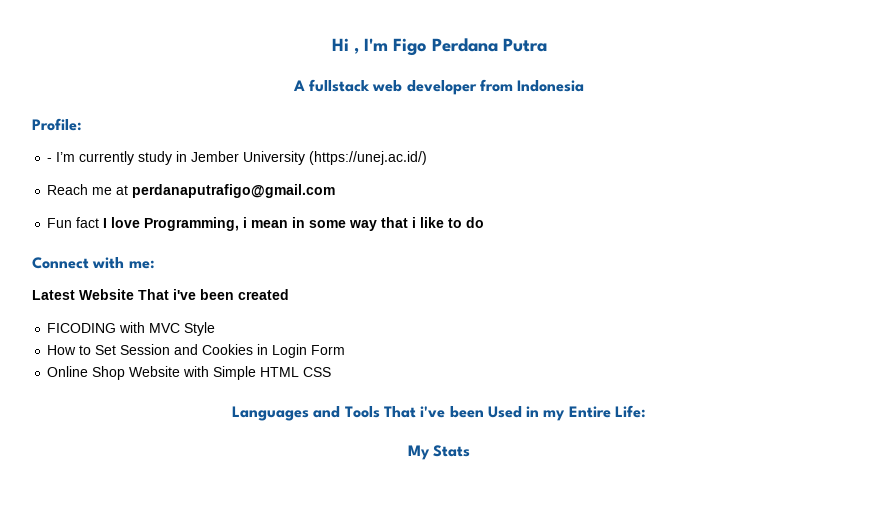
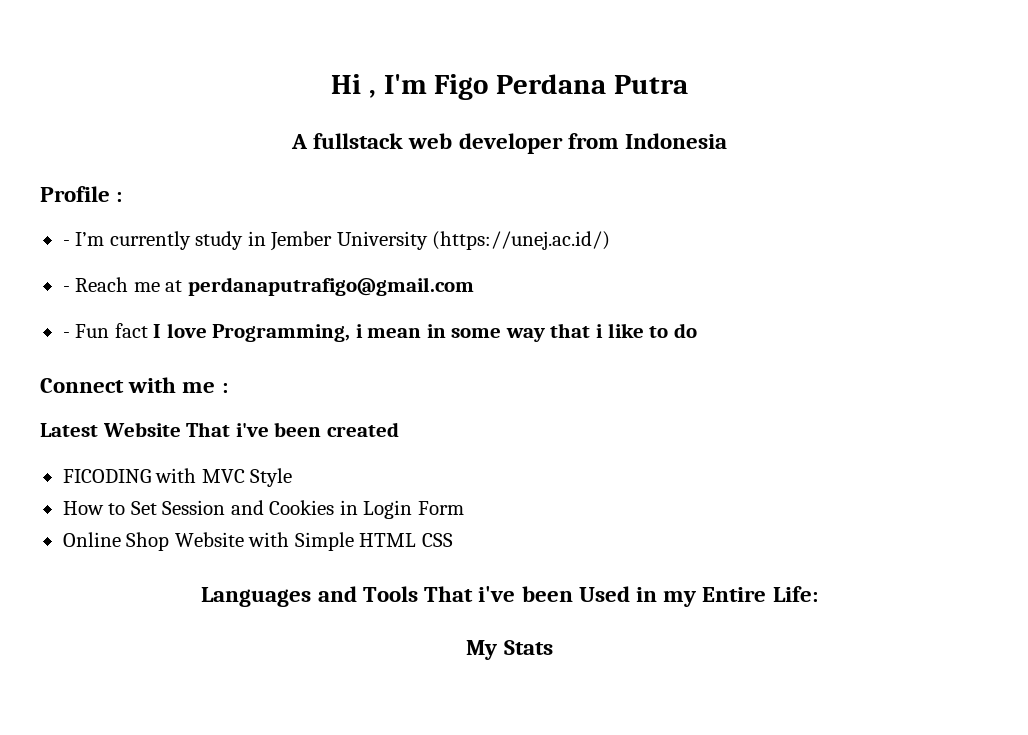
[32,118,82,131] Profile: -> [40,186,123,202] Profile :
(428, 158) none -> [62,286,70,292] -
(336, 191) none -> [62,332,70,338] -
[128,260,155,269] me: -> [182,382,228,393] me :

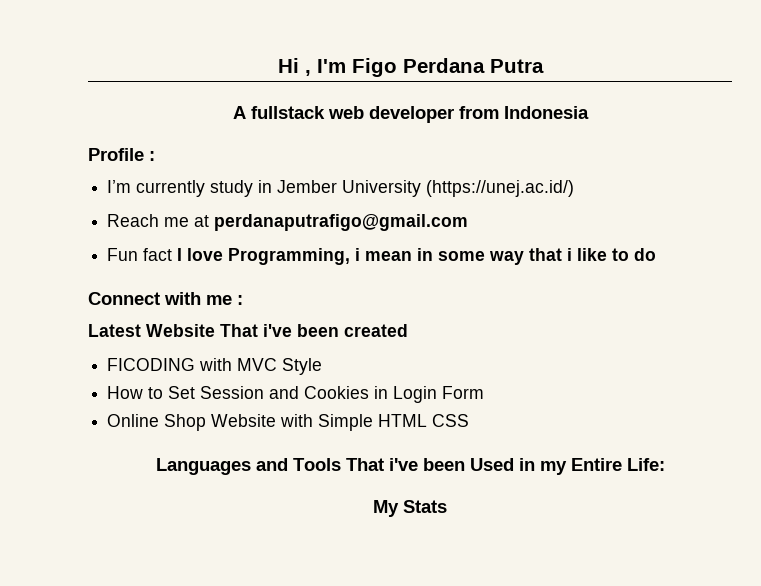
[62,240,70,246] - -> (155, 156) none
[62,286,70,292] - -> (575, 188) none
[62,332,70,338] - -> (469, 222) none

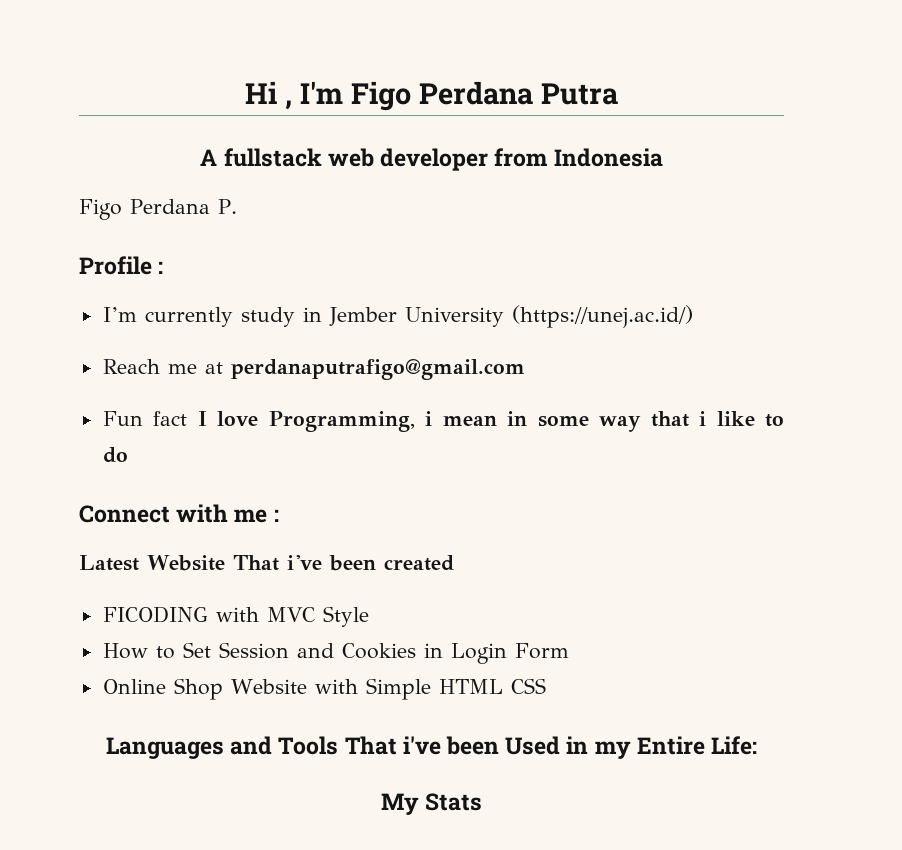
(589, 112) none -> [79,199,237,220] // Figo Perdana P.

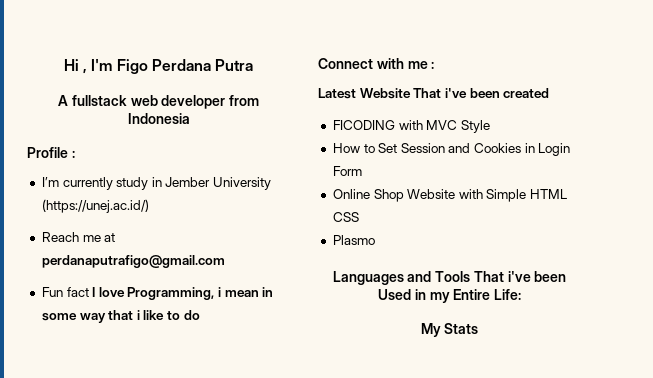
[79,199,237,220] // Figo Perdana P. -> (190, 118) none
(546, 686) none -> [332,235,375,245] // Plasmo

